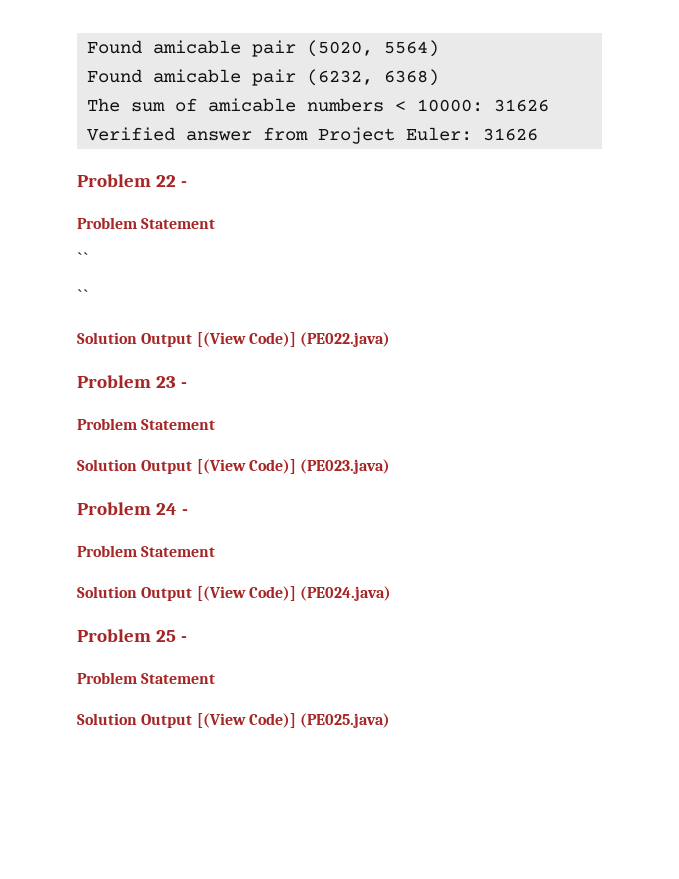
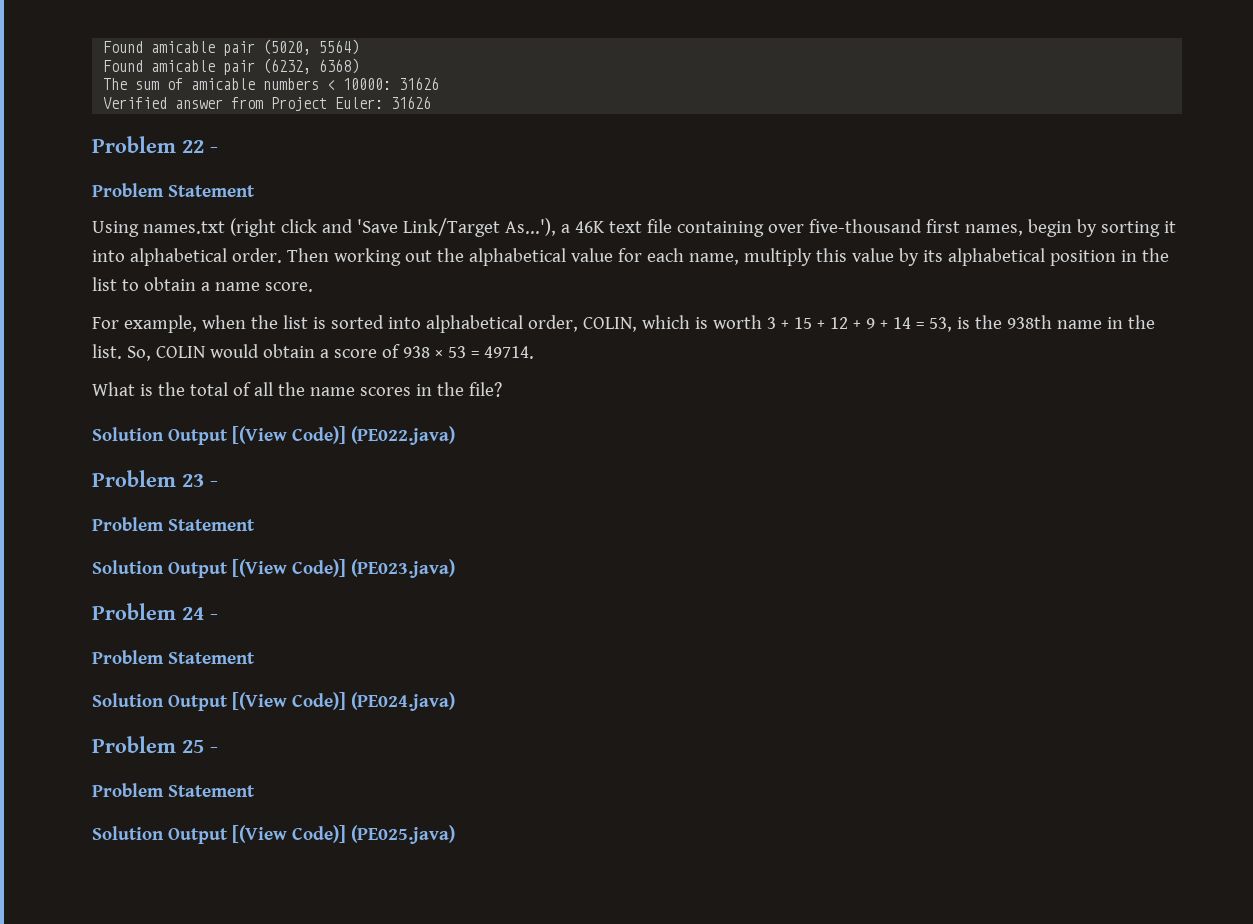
[77,252,89,264] [77,289,89,301] `` // `` -> [92,218,1176,237] [92,248,1169,266] [92,277,313,292] [92,315,1155,333] [92,344,534,361] [92,382,502,397] Using names.txt (right click and 'Save Link/Target As...'), a 46K text file containing over five-thousand first names, begin by sorting it into alphabetical order. Then working out the alphabetical value for each name, multiply this value by its alphabetical position in the list to obtain a name score. // For example, when the list is sorted into alphabetical order, COLIN, which is worth 3 + 15 + 12 + 9 + 14 = 53, is the 938th name in the list. So, COLIN would obtain a score of 938 × 53 = 49714. // What is the total of all the name scores in the file?

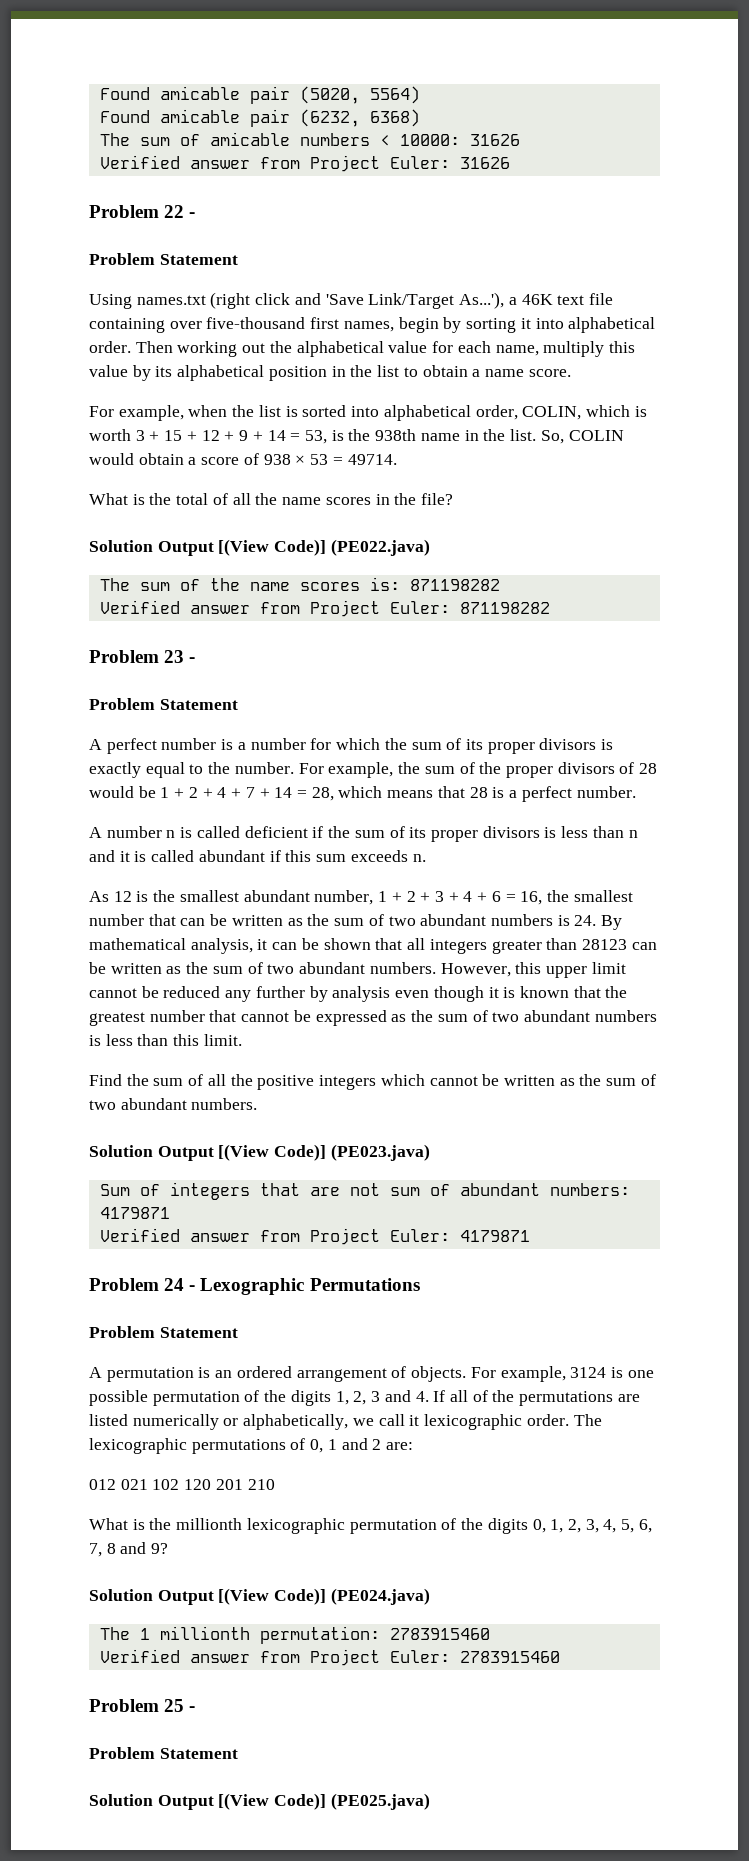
(455, 435) none -> [99,577,500,591] [99,600,550,617] // The sum of the name scores is: 871198282 // Verified answer from Project Euler: 871198282
(255, 525) none -> [89,738,614,754] [89,762,658,778] [89,786,636,802] [89,826,638,842] [89,850,426,862] [89,890,633,905] [89,914,623,930] [89,938,657,954] [89,962,626,978] [89,986,628,1002] [89,1010,657,1026] [89,1034,242,1046] [89,1074,656,1090] [89,1098,258,1110] // A perfect number is a number for which the sum of its proper divisors is exactly equal to the number. For example, the sum of the proper divisors of 28 would be 1 + 2 + 4 + 7 + 14 = 28, which means that 28 is a perfect number. // A number n is called deficient if the sum of its proper divisors is less than n and it is called abundant if this sum exceeds n. // As 12 is the smallest abundant number, 1 + 2 + 3 + 4 + 6 = 16, the smallest number that can be written as the sum of two abundant numbers is 24. By mathematical analysis, it can be shown that all integers greater than 28123 can be written as the sum of two abundant numbers. However, this upper limit cannot be reduced any further by analysis even though it is known that the greatest number that cannot be expressed as the sum of two abundant numbers is less than this limit. // Find the sum of all the positive integers which cannot be written as the sum of two abundant numbers.
(455, 568) none -> [99,1182,630,1200] [99,1207,170,1219] [99,1228,530,1245] // Sum of integers that are not sum of abundant numbers: 4179871 // Verified answer from Project Euler: 4179871
[92,650,255,664] // Problem Statement -> [200,1278,420,1295] [89,1326,238,1338] [89,1366,654,1382] [89,1390,640,1406] [89,1414,602,1430] [89,1438,414,1454] [89,1479,275,1490] [89,1518,652,1534] [89,1542,169,1557] Lexographic Permutations // Problem Statement // A permutation is an ordered arrangement of objects. For example, 3124 is one possible permutation of the digits 1, 2, 3 and 4. If all of the permutations are listed numerically or alphabetically, we call it lexicographic order. The lexicographic permutations of 0, 1 and 2 are: // 012 021 102 120 201 210 // What is the millionth lexicographic permutation of the digits 0, 1, 2, 3, 4, 5, 6, 7, 8 and 9?
(455, 701) none -> [99,1626,490,1644] [99,1649,560,1666] // The 1 millionth permutation: 2783915460 // Verified answer from Project Euler: 2783915460

